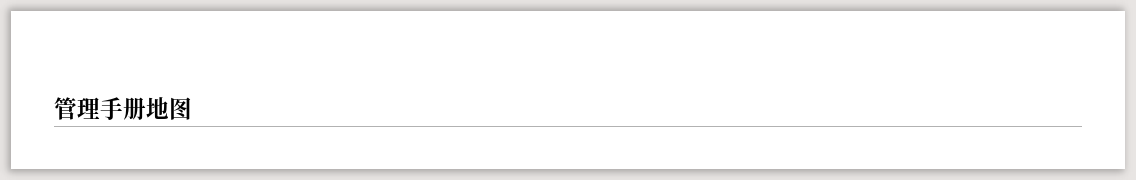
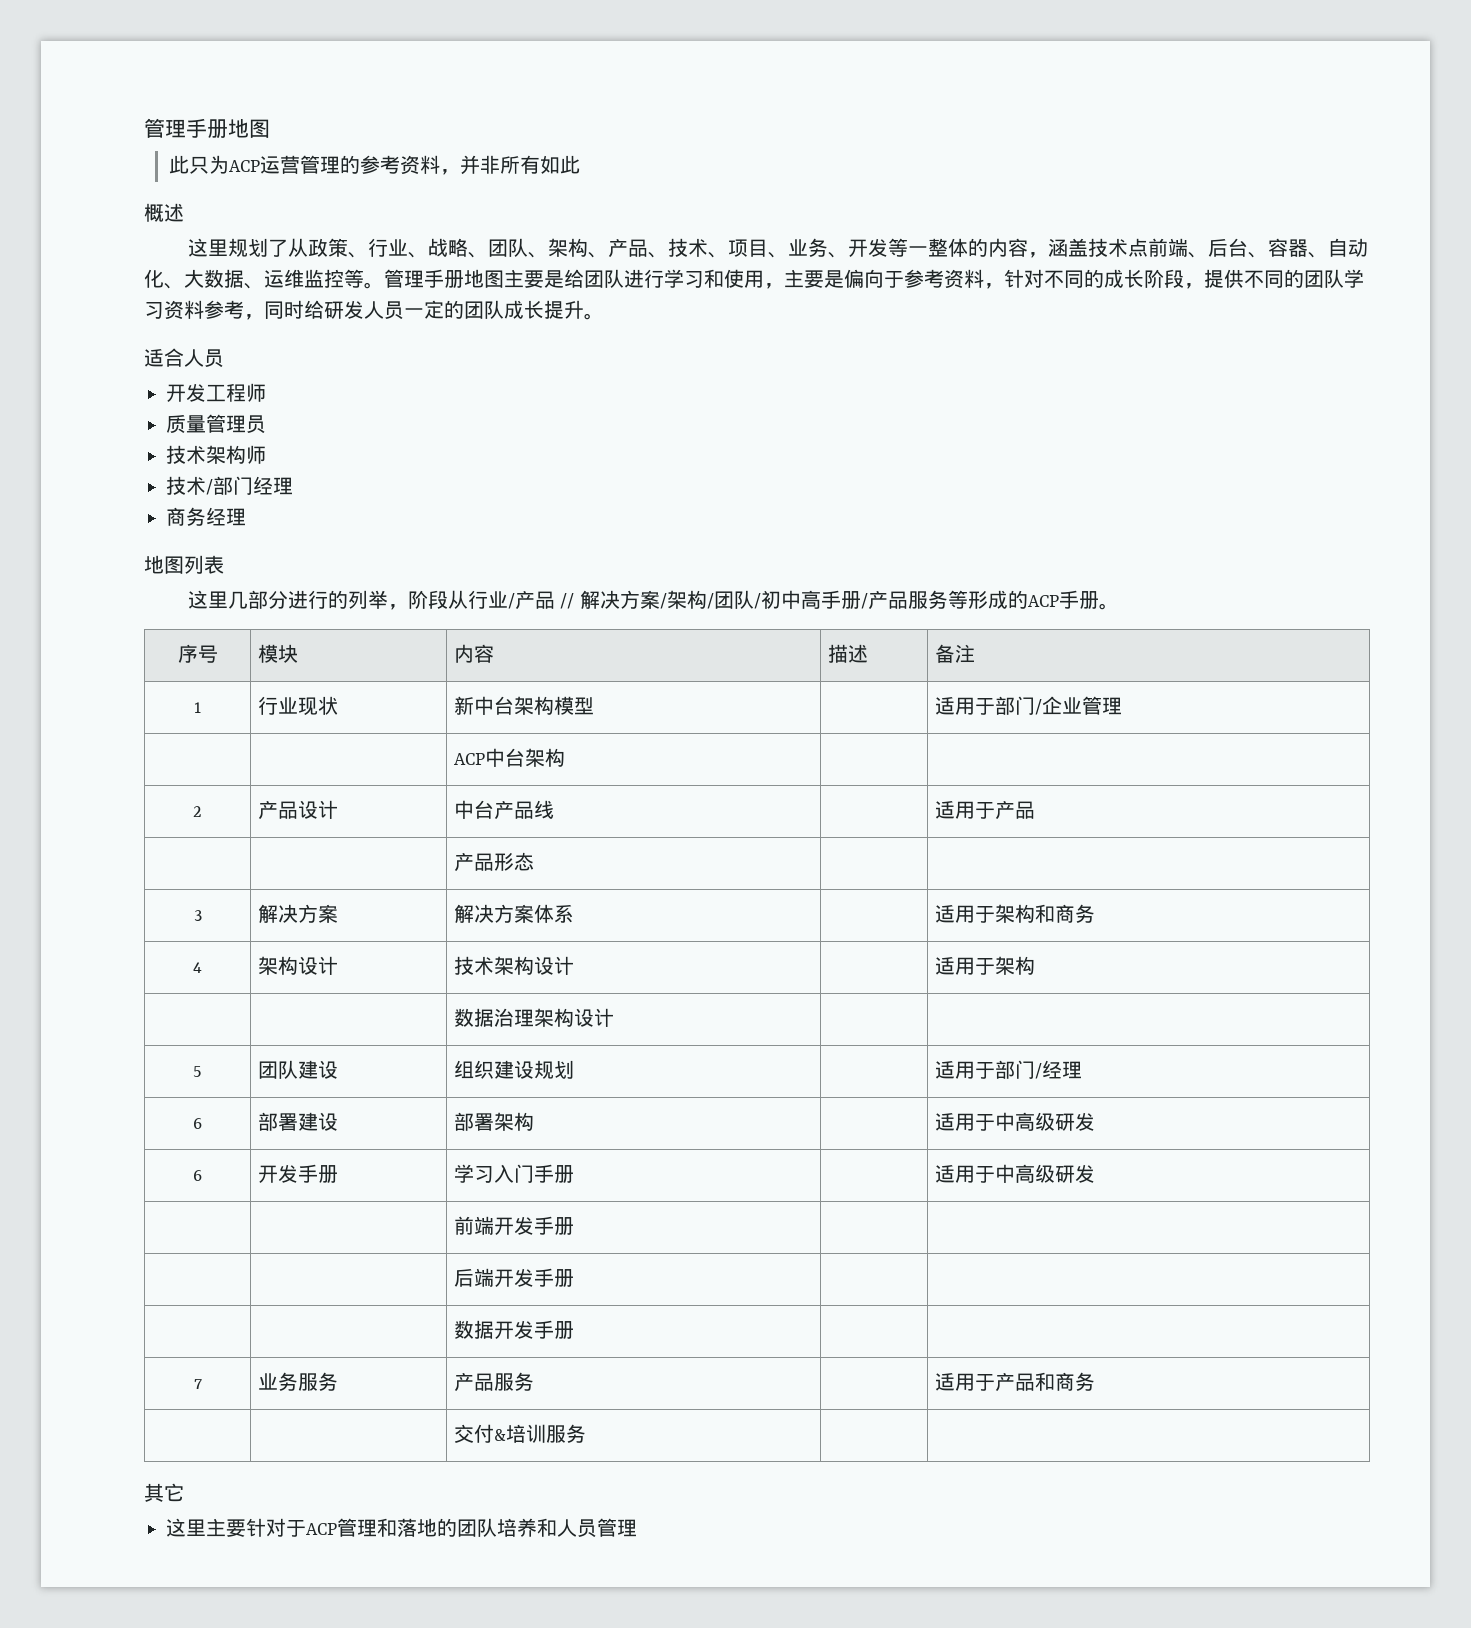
[54,97,192,120] 管理手册地图 -> [144,118,270,138] [168,155,580,175] [144,203,184,222] [187,238,1368,258] [144,269,1364,289] [144,300,604,320] [144,348,224,368] [166,383,266,402] [166,414,266,434] [166,445,266,464] [166,476,293,495] [166,507,246,526] [144,555,224,574] [187,590,1119,610] [177,644,218,663] [258,644,299,663] [454,644,495,663] [828,644,869,663] [935,644,976,663] [194,702,201,713] [258,696,339,716] [454,696,595,715] [935,696,1123,715] [454,748,566,767] [193,806,202,817] [258,800,339,819] [454,800,555,819] [935,800,1036,819] [454,852,535,871] [193,910,202,921] [258,904,339,923] [454,904,575,923] [935,904,1096,923] [193,962,202,973] [258,956,339,975] [454,956,575,975] [935,956,1036,975] [454,1008,615,1027] [193,1066,202,1077] [258,1060,339,1079] [454,1060,575,1079] [935,1060,1083,1079] [193,1118,202,1129] [258,1112,339,1131] [454,1112,535,1131] [935,1112,1096,1131] [193,1170,202,1181] [258,1164,339,1183] [454,1164,575,1183] [935,1164,1096,1183] [454,1216,575,1235] [454,1268,575,1287] [454,1320,575,1339] [193,1379,202,1389] [258,1372,339,1391] [454,1372,535,1391] [935,1372,1096,1391] [454,1424,587,1443] [144,1483,184,1502] [166,1518,637,1538] 管理手册地图 // 此只为ACP运营管理的参考资料，并非所有如此 // 概述 // 这里规划了从政策、行业、战略、团队、架构、产品、技术、项目、业务、开发等一整体的内容，涵盖技术点前端、后台、容器、自动化、大数据、运维监控等。管理手册地图主要是给团队进行学习和使用，主要是偏向于参考资料，针对不同的成长阶段，提供不同的团队学习资料参考，同时给研发人员一定的团队成长提升。 // 适合人员 // 开发工程师 // 质量管理员 // 技术架构师 // 技术/部门经理 // 商务经理 // 地图列表 // 这里几部分进行的列举，阶段从行业/产品 // 解决方案/架构/团队/初中高手册/产品服务等形成的ACP手册。 // 序号 | 模块 | 内容 | 描述 | 备注 // 1 | 行业现状 | 新中台架构模型 | | 适用于部门/企业管理 // | | ACP中台架构 | | // 2 | 产品设计 | 中台产品线 | | 适用于产品 // | | 产品形态 | | // 3 | 解决方案 | 解决方案体系 | | 适用于架构和商务 // 4 | 架构设计 | 技术架构设计 | | 适用于架构 // | | 数据治理架构设计 | | // 5 | 团队建设 | 组织建设规划 | | 适用于部门/经理 // 6 | 部署建设 | 部署架构 | | 适用于中高级研发 // 6 | 开发手册 | 学习入门手册 | | 适用于中高级研发 // | | 前端开发手册 | | // | | 后端开发手册 | | // | | 数据开发手册 | | // 7 | 业务服务 | 产品服务 | | 适用于产品和商务 // | | 交付&培训服务 | | // 其它 // 这里主要针对于ACP管理和落地的团队培养和人员管理

